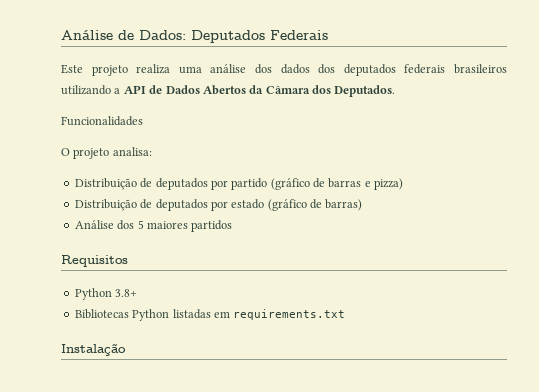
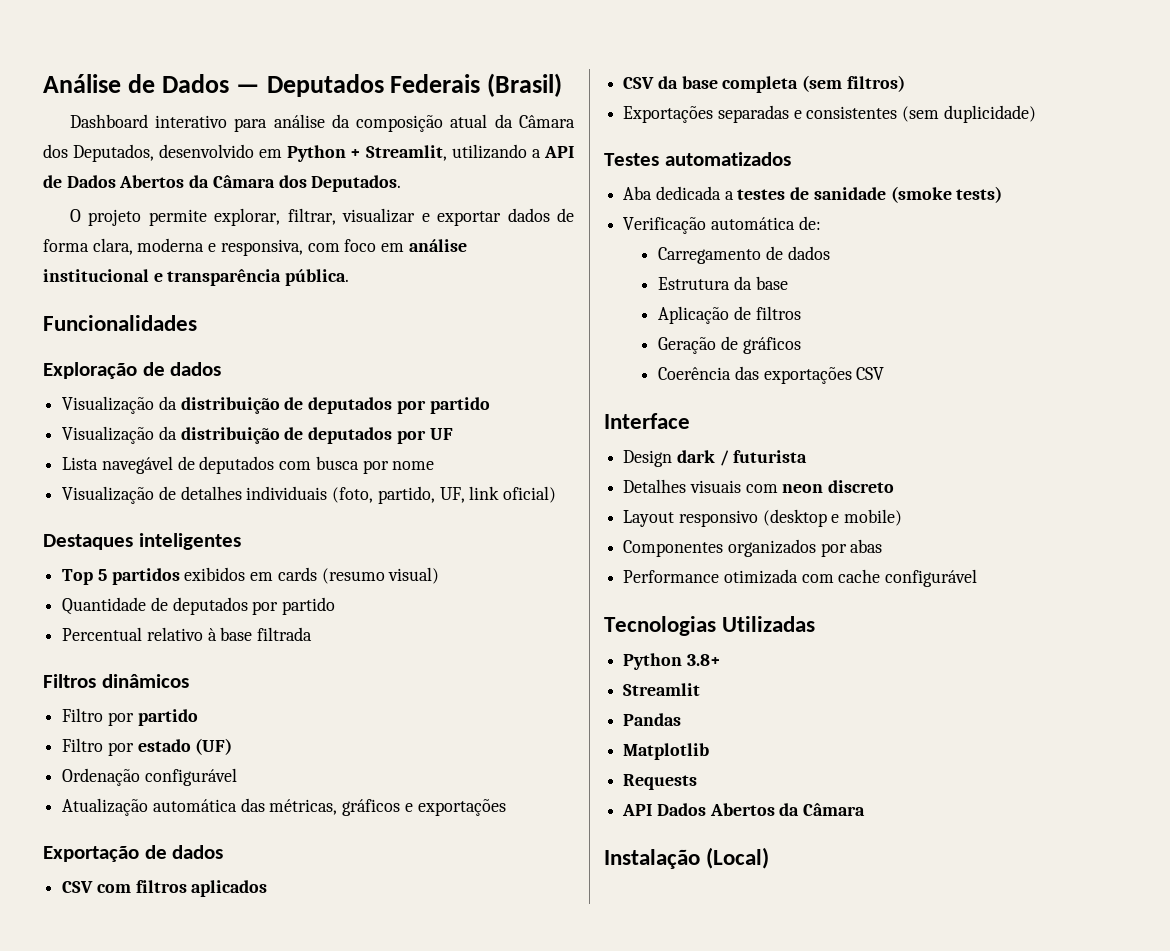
[139,30,186,40] Dados: -> [161,74,260,93] Dados —
[61,64,508,76] // Este projeto realiza uma análise dos dados dos deputados federais brasileiros -> [487,73,563,97] [69,114,575,132] [43,144,448,162] (Brasil) // Dashboard interativo para análise da composição atual da Câmara dos Deputados, desenvolvido em Python + Streamlit,
[61,116,143,126] [61,147,152,159] [74,178,404,190] [74,199,363,211] [74,220,233,232] [61,255,128,267] [74,288,138,300] [74,309,346,321] Funcionalidades // O projeto analisa: // Distribuição de deputados por partido (gráfico de barras e pizza) // Distribuição de deputados por estado (gráfico de barras) // Análise dos 5 maiores partidos // Requisitos // Python 3.8+ // Bibliotecas Python listadas em requirements.txt -> [69,208,575,226] [43,238,467,256] [43,269,350,286] [43,315,197,331] [43,362,222,379] [62,396,490,414] [62,426,453,444] [62,456,435,474] [62,486,557,504] [43,533,241,550] [62,567,440,585] [62,597,336,615] [62,627,313,641] [43,674,189,688] [62,708,198,726] [62,738,233,756] [62,768,237,786] [62,798,506,816] [43,845,224,862] [62,880,268,897] [623,75,905,93] [623,105,1036,123] [604,152,791,166] [623,186,1003,203] [623,216,821,234] [658,246,830,264] [658,276,788,290] [658,306,801,324] [658,336,801,354] [658,366,885,384] [604,413,690,429] [623,450,808,467] [623,479,895,493] [623,509,903,527] [623,539,883,557] [623,569,978,587] [604,616,816,636] [623,653,721,670] [623,683,701,696] [623,713,682,726] [623,743,710,760] [623,774,698,790] [622,803,866,816] O projeto permite explorar, filtrar, visualizar e exportar dados de forma clara, moderna e responsiva, com foco em análise institucional e transparência pública. // Funcionalidades // Exploração de dados // Visualização da distribuição de deputados por partido // Visualização da distribuição de deputados por UF // Lista navegável de deputados com busca por nome // Visualização de detalhes individuais (foto, partido, UF, link oficial) // Destaques inteligentes // Top 5 partidos exibidos em cards (resumo visual) // Quantidade de deputados por partido // Percentual relativo à base filtrada // Filtros dinâmicos // Filtro por partido // Filtro por estado (UF) // Ordenação configurável // Atualização automática das métricas, gráficos e exportações // Exportação de dados // CSV com filtros aplicados // CSV da base completa (sem filtros) // Exportações separadas e consistentes (sem duplicidade) // Testes automatizados // Aba dedicada a testes de sanidade (smoke tests) // Verificação automática de: // Carregamento de dados // Estrutura da base // Aplicação de filtros // Geração de gráficos // Coerência das exportações CSV // Interface // Design dark / futurista // Detalhes visuais com neon discreto // Layout responsivo (desktop e mobile) // Componentes organizados por abas // Performance otimizada com cache configurável // Tecnologias Utilizadas // Python 3.8+ // Streamlit // Pandas // Matplotlib // Requests // API Dados Abertos da Câmara
(126, 349) none -> [706,847,770,869] (Local)

